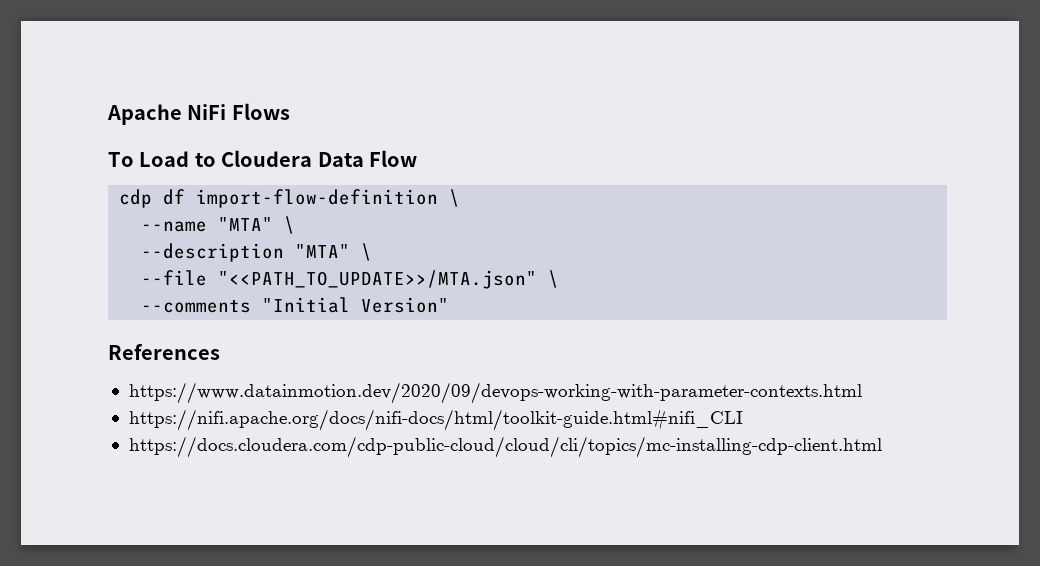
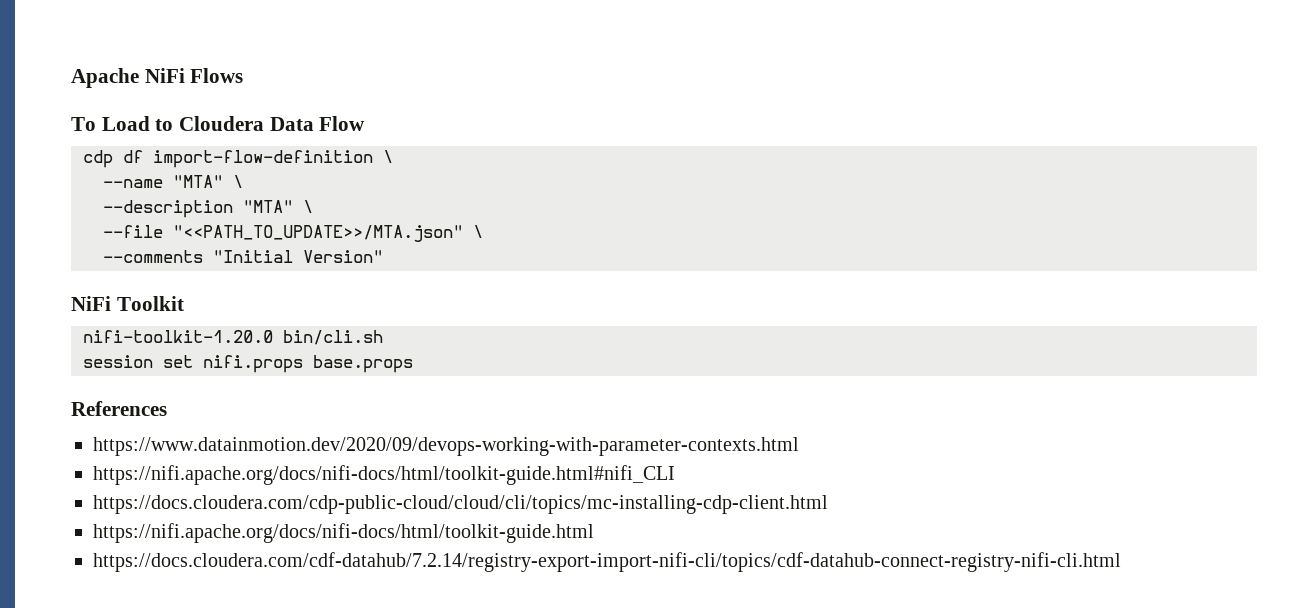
(450, 305) none -> [71,296,184,311] [83,330,383,345] [83,355,413,373] // NiFi Toolkit // nifi-toolkit-1.20.0 bin/cli.sh // session set nifi.props base.props
(882, 447) none -> [93,523,594,543] [93,552,1121,572] // https://nifi.apache.org/docs/nifi-docs/html/toolkit-guide.html // https://docs.cloudera.com/cdf-datahub/7.2.14/registry-export-import-nifi-cli/topics/cdf-datahub-connect-registry-nifi-cli.html

